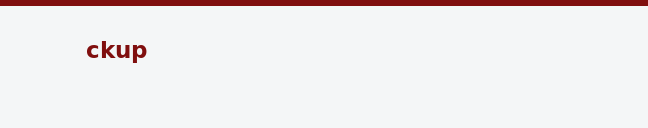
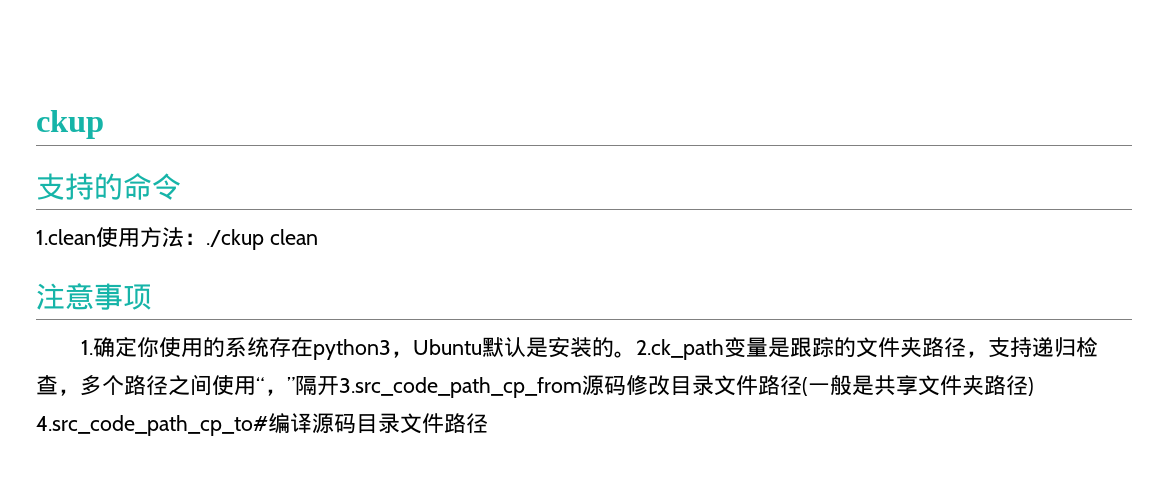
(147, 52) none -> [36,173,181,200] [36,227,318,250] [36,283,152,310] [81,337,1099,360] [36,374,1034,398] [36,413,488,436] // 支持的命令 // 1.clean使用方法：./ckup clean // 注意事项 // 1.确定你使用的系统存在python3，Ubuntu默认是安装的。2.ck_path变量是跟踪的文件夹路径，支持递归检查，多个路径之间使用“，”隔开3.src_code_path_cp_from源码修改目录文件路径(一般是共享文件夹路径) 4.src_code_path_cp_to#编译源码目录文件路径

